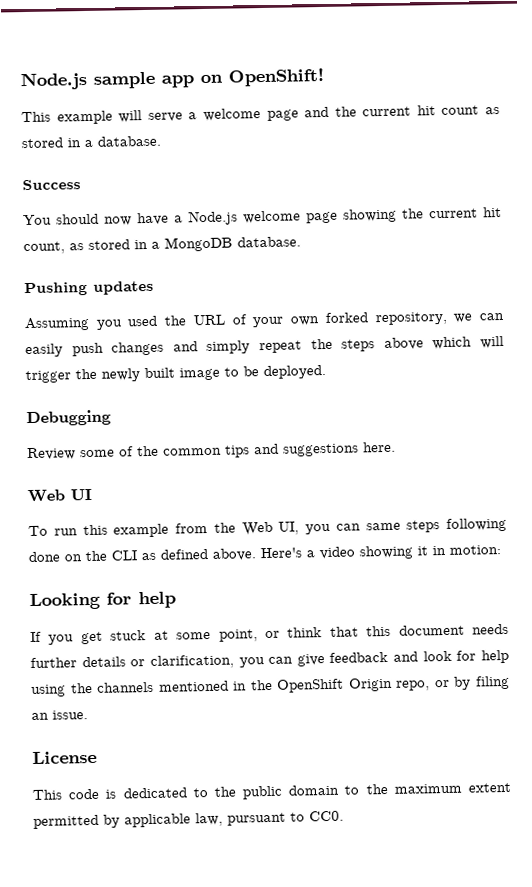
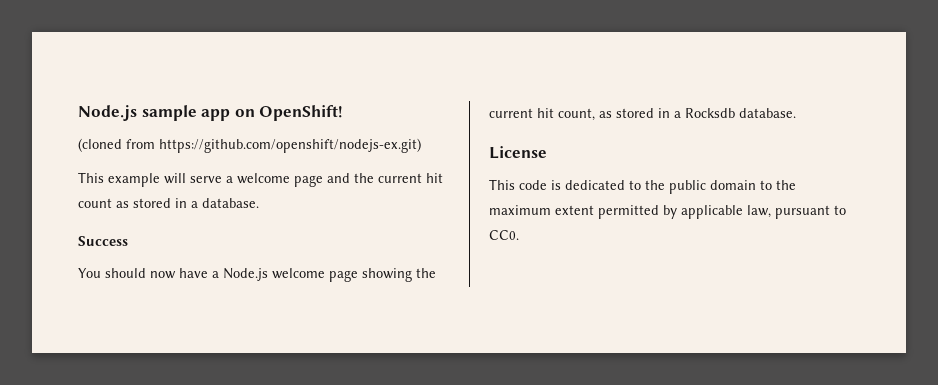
(324, 77) none -> [78,138,421,153] // (cloned from https://github.com/openshift/nodejs-ex.git)
[164,236,301,252] [24,280,154,297] [24,311,505,332] [25,335,505,358] [25,364,326,384] [26,409,111,427] [27,441,396,461] [27,488,92,503] [28,517,507,538] [28,545,501,563] [29,591,176,611] [30,623,510,645] [30,649,509,669] [31,675,511,698] [31,710,88,721] MongoDB database. // Pushing updates // Assuming you used the URL of your own forked repository, we can easily push changes and simply repeat the steps above which will trigger the newly built image to be deployed. // Debugging // Review some of the common tips and suggestions here. // Web UI // To run this example from the Web UI, you can same steps following done on the CLI as defined above. Here's a video showing it in motion: // Looking for help // If you get stuck at some point, or think that this document needs further details or clarification, you can give feedback and look for help using the channels mentioned in the OpenShift Origin repo, or by filing an issue. -> [685,108,796,118] Rocksdb database.

